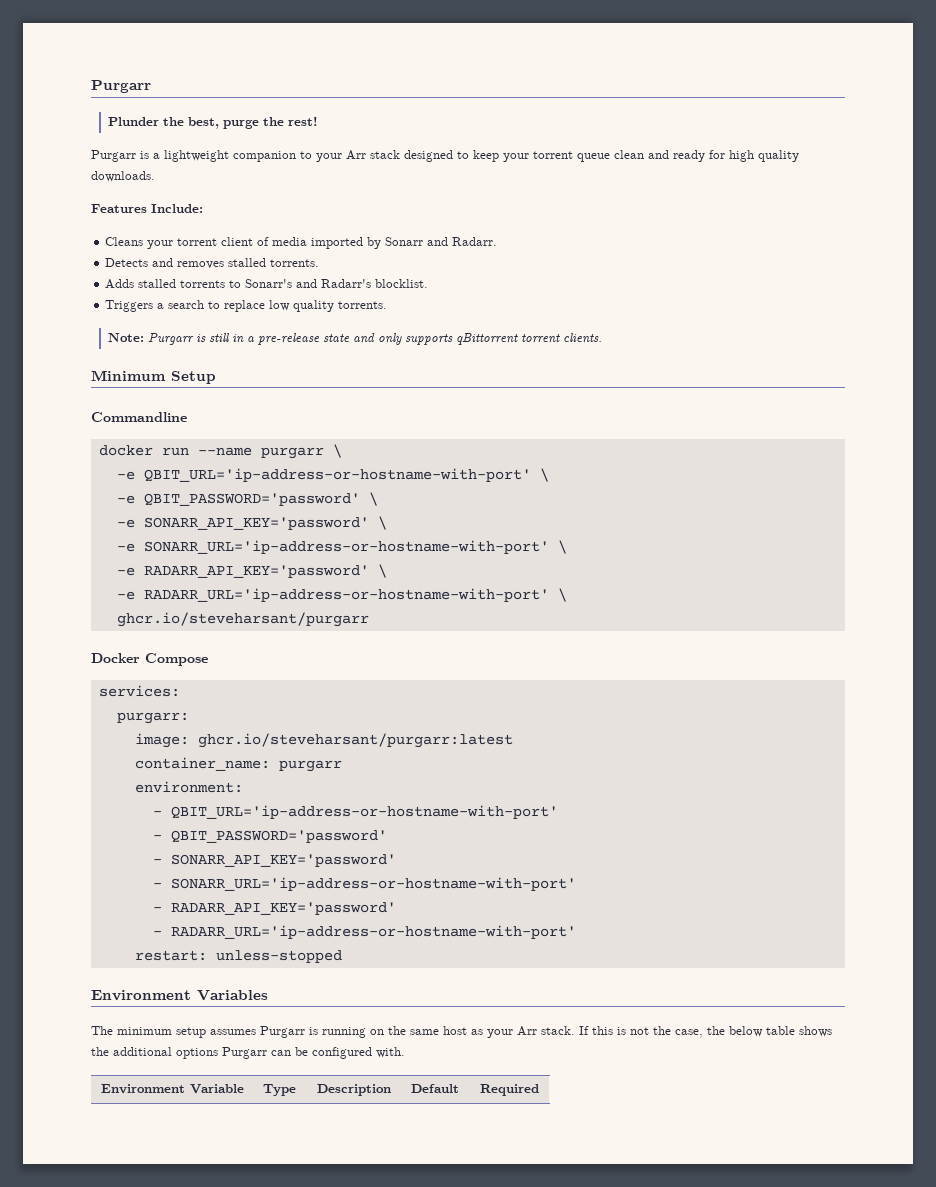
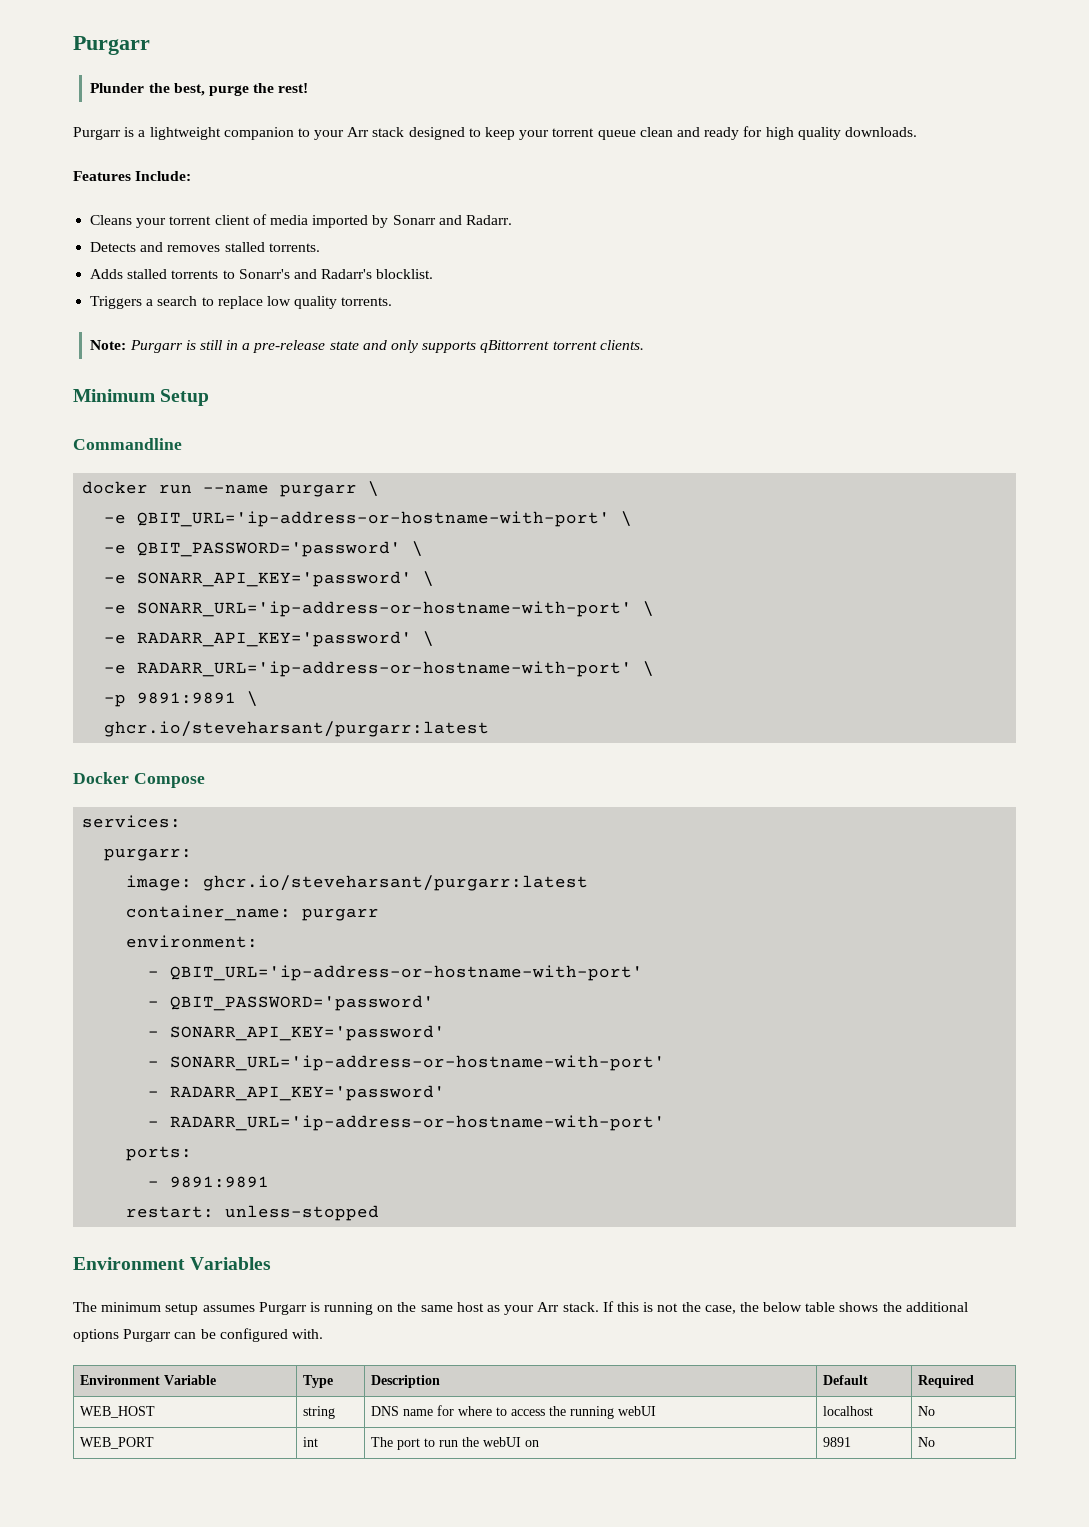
[116,612,369,627] ghcr.io/steveharsant/purgarr -> [104,691,259,707] [104,721,490,737] -p 9891:9891 \ // ghcr.io/steveharsant/purgarr:latest
(576, 932) none -> [126,1146,193,1161] [148,1176,270,1188] // ports: // - 9891:9891
(539, 1090) none -> [79,1406,155,1418] [302,1406,335,1419] [370,1405,656,1419] [822,1406,873,1416] [917,1406,935,1416] [79,1437,154,1449] [302,1437,318,1447] [370,1437,539,1450] [822,1437,851,1447] [917,1437,935,1447] // WEB_HOST | string | DNS name for where to access the running webUI | localhost | No // WEB_PORT | int | The port to run the webUI on | 9891 | No

